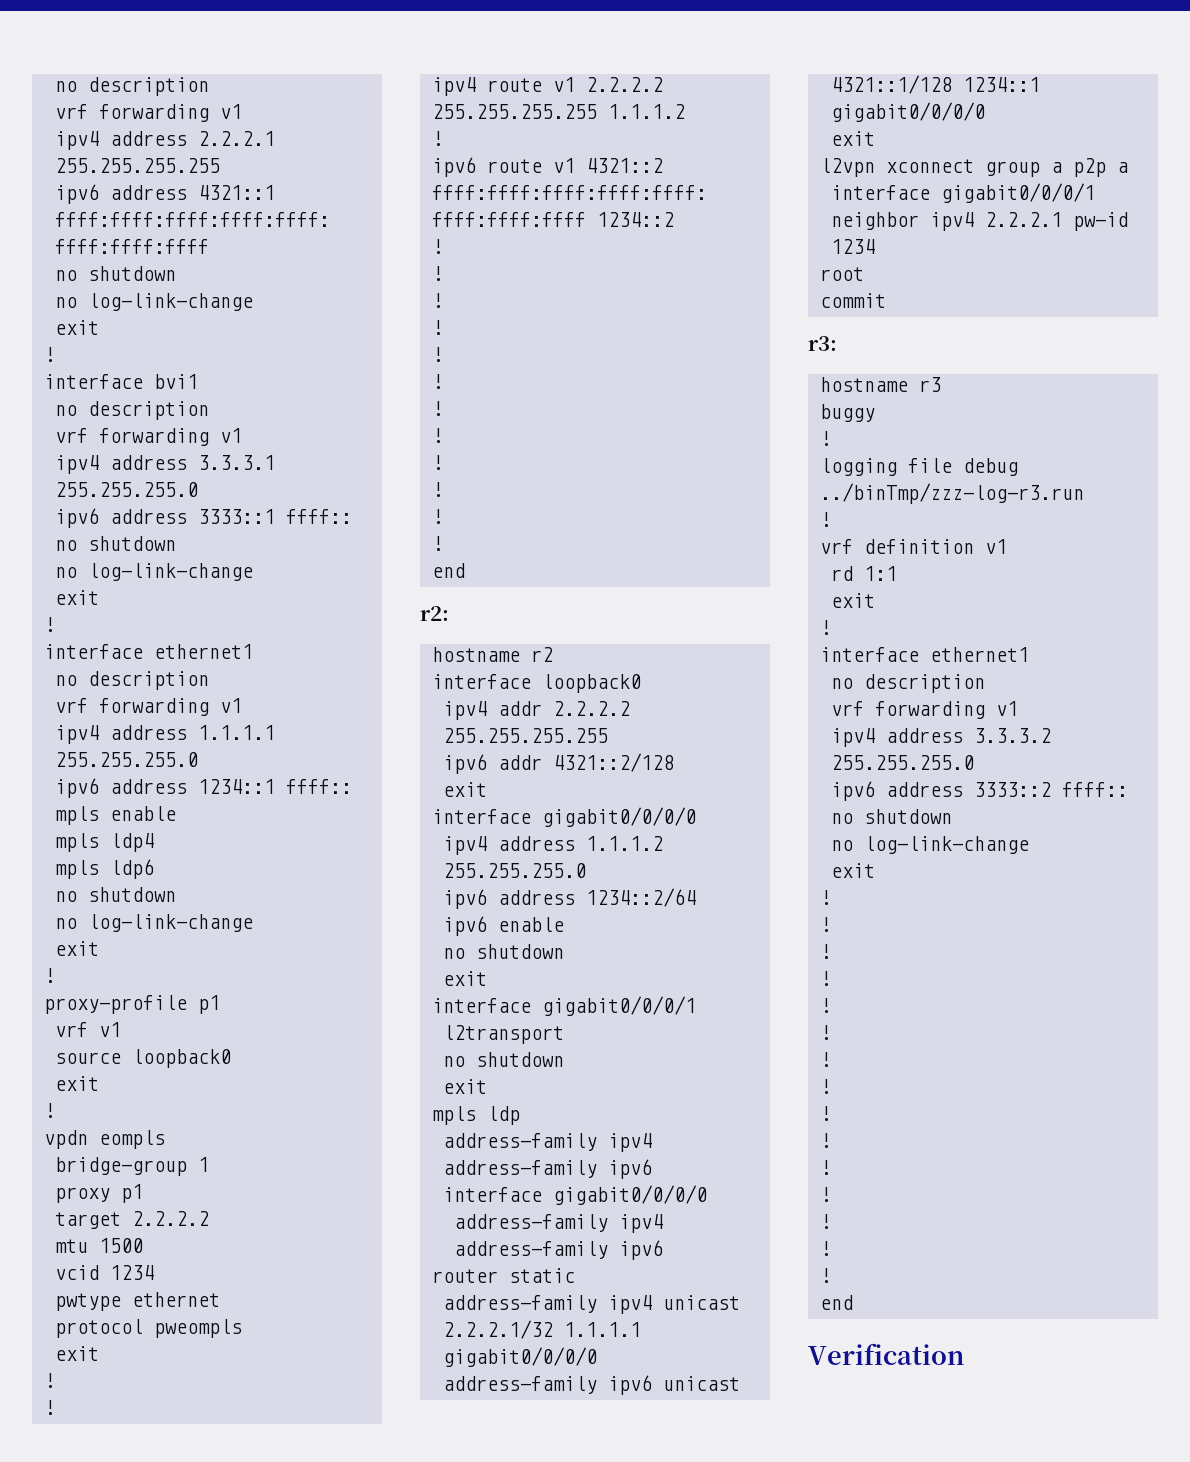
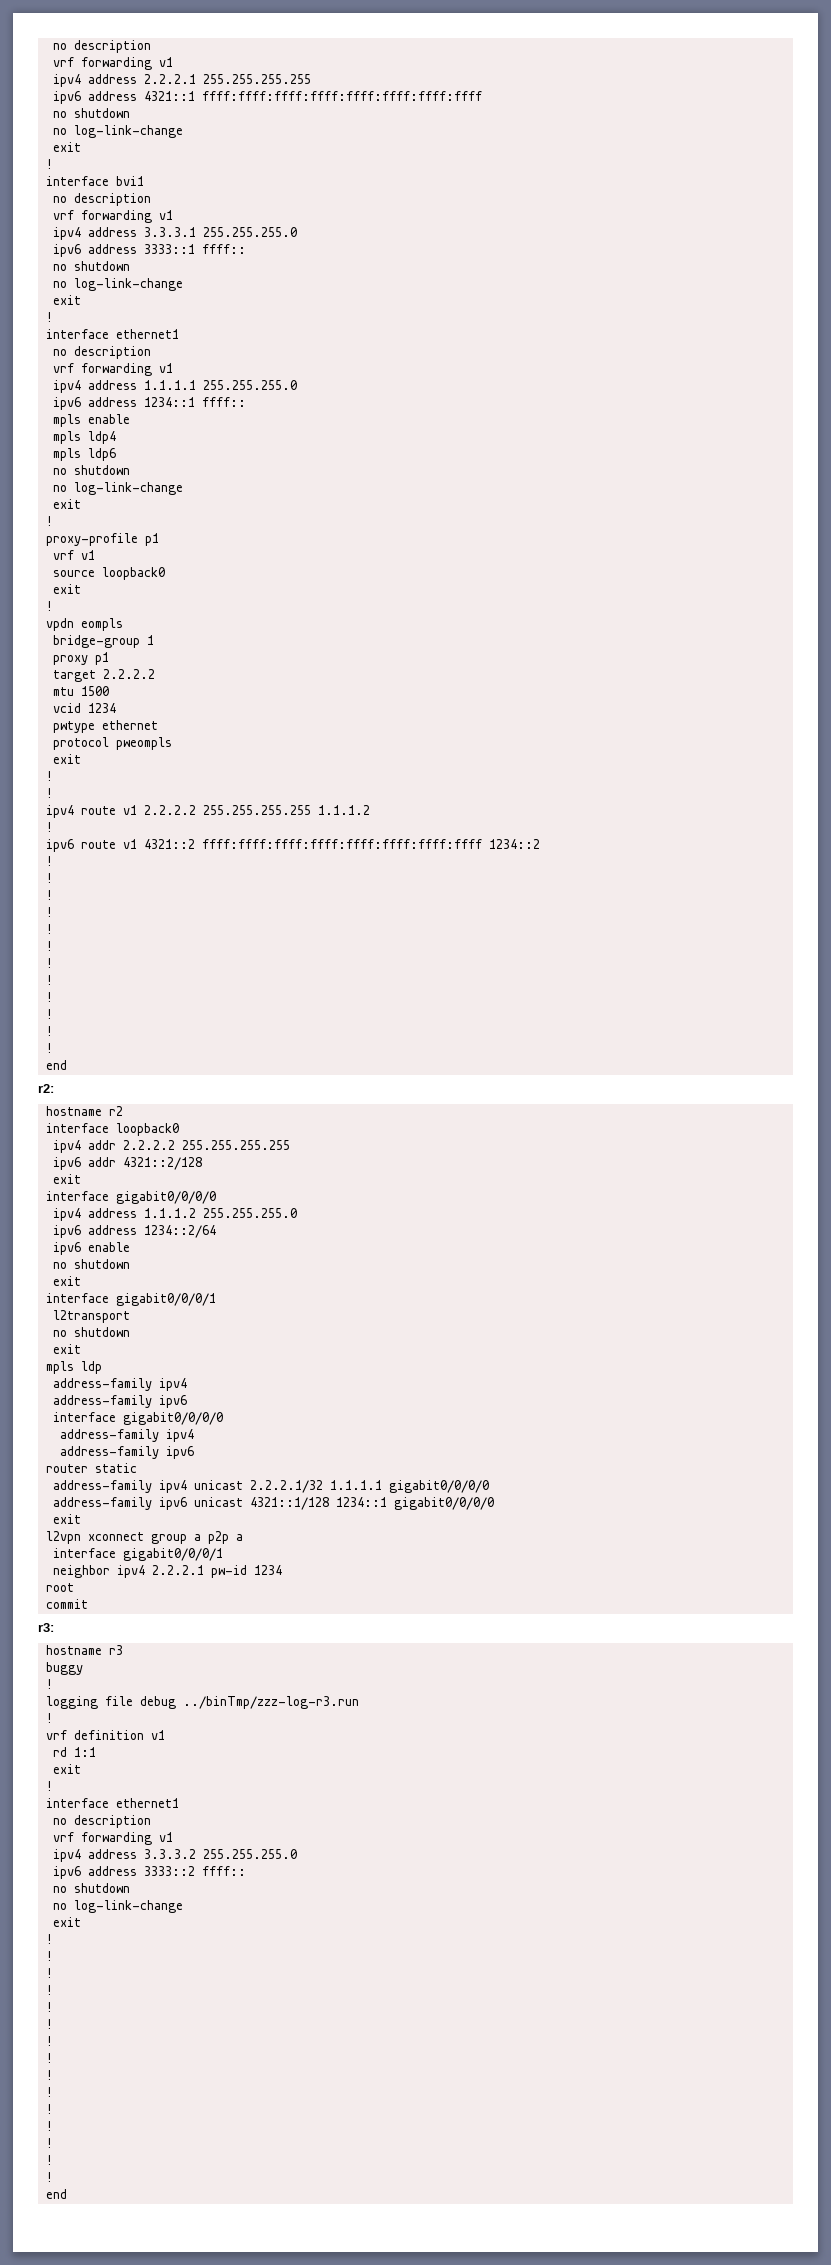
[808,1343,964,1365] // Verification -> (67, 2194) none

